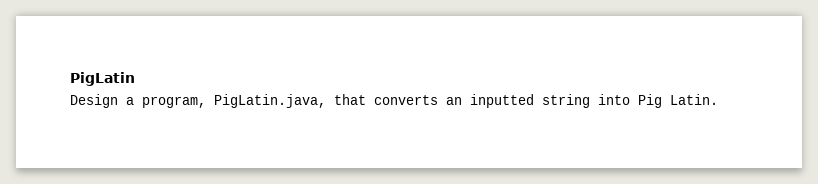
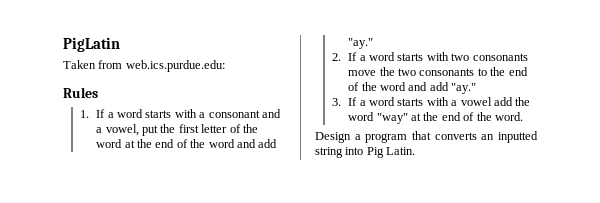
(135, 79) none -> [63,60,225,72] [63,87,98,98] [79,109,281,118] [96,124,258,136] [96,139,278,148] [348,38,374,49] [331,52,528,61] [348,67,528,76] [348,82,477,94] [331,97,531,106] [348,112,523,124] // Taken from web.ics.purdue.edu: // Rules // 1. If a word starts with a consonant and a vowel, put the first letter of the word at the end of the word and add "ay." // 2. If a word starts with two consonants move the two consonants to the end of the word and add "ay." // 3. If a word starts with a vowel add the word "way" at the end of the word.
[142,94,326,108] program, PigLatin.java, -> [365,133,408,143] program

